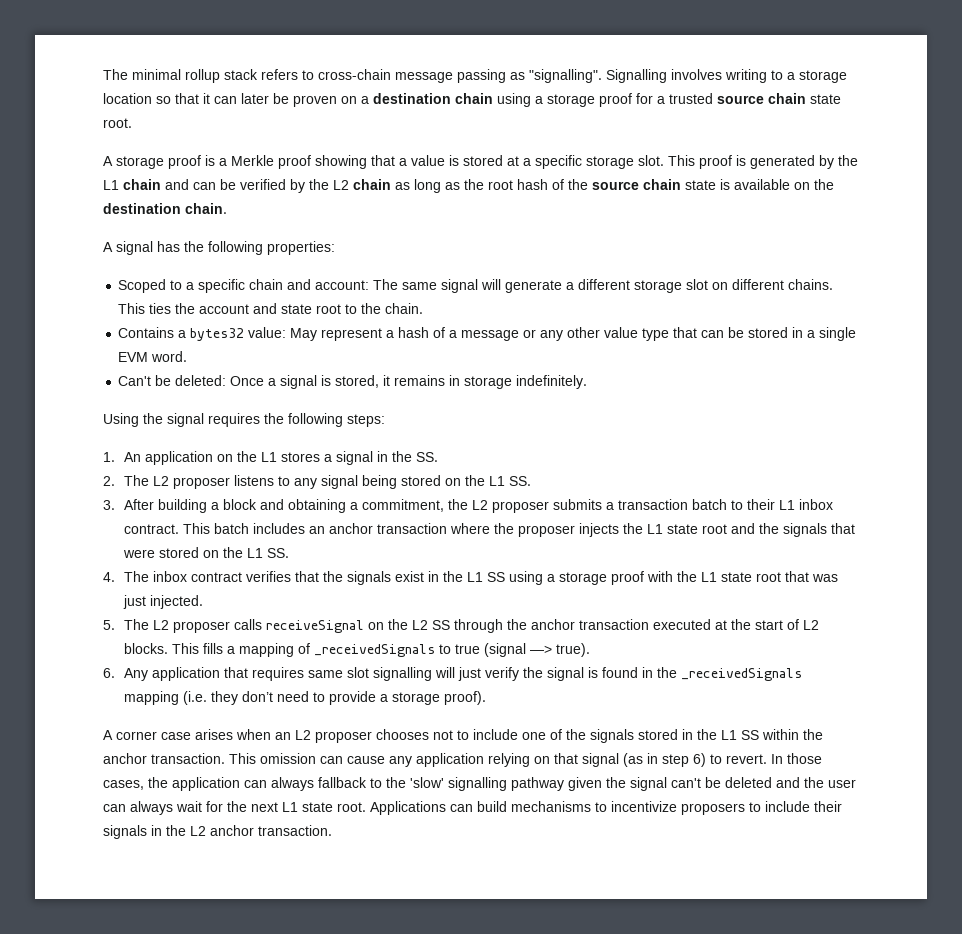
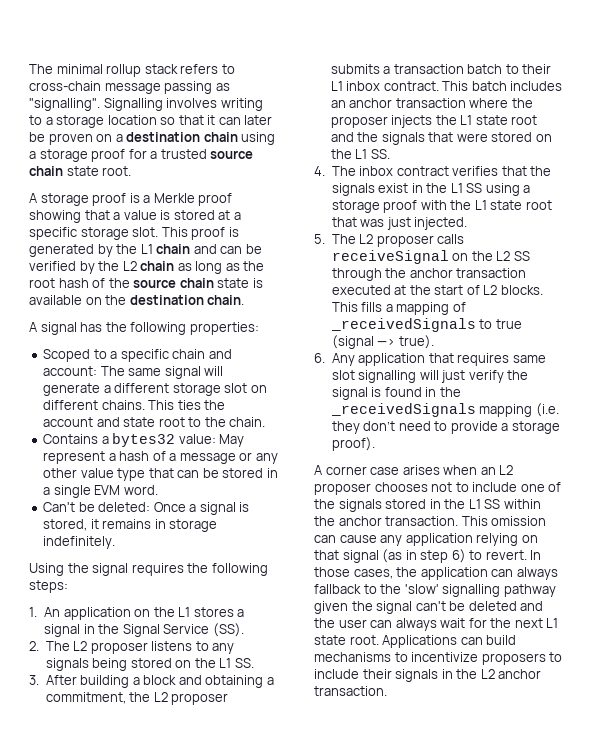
[415,452,438,462] SS. -> [122,623,244,637] Signal Service (SS).
[320,475,358,489] signal -> [45,658,89,671] signals

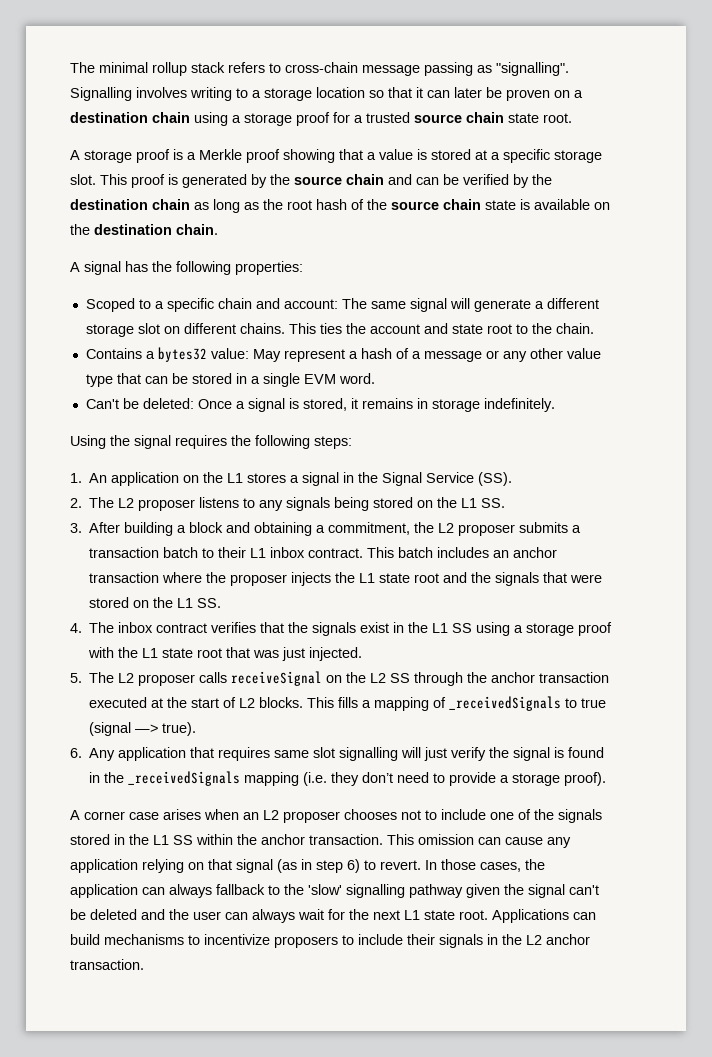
[140,244,153,254] L1 -> [294,176,342,185] source
[122,261,137,271] L2 -> [70,199,148,210] destination

